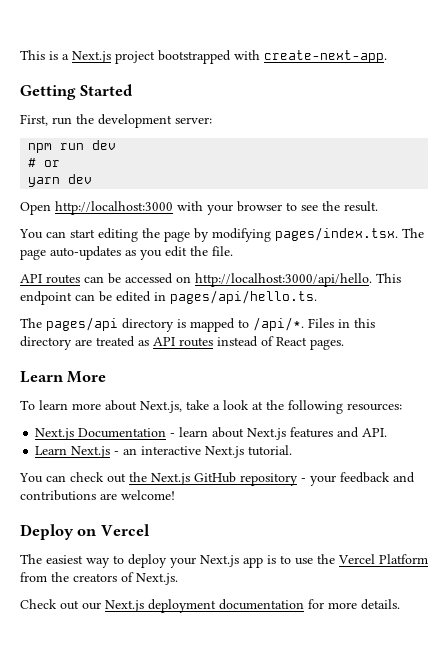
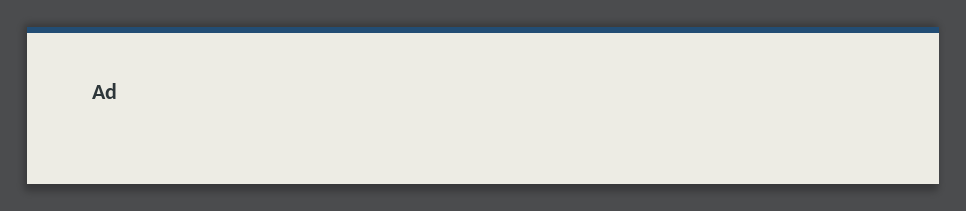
[20,50,387,64] [20,84,134,100] [20,114,212,128] [28,140,117,153] [28,158,61,167] [28,174,93,187] [20,201,378,215] [19,227,424,242] [20,246,233,260] [20,273,401,287] [20,290,317,305] [20,317,375,332] [20,336,344,350] [20,371,107,383] [20,400,402,414] [35,427,388,440] [35,445,293,458] [19,472,415,486] [20,490,175,501] [20,524,150,540] [20,554,428,568] [20,572,178,585] [20,599,400,613] This is a Next.js project bootstrapped with create-next-app. // Getting Started // First, run the development server: // npm run dev // # or // yarn dev // Open http://localhost:3000 with your browser to see the result. // You can start editing the page by modifying pages/index.tsx. The page auto-updates as you edit the file. // API routes can be accessed on http://localhost:3000/api/hello. This endpoint can be edited in pages/api/hello.ts. // The pages/api directory is mapped to /api/*. Files in this directory are treated as API routes instead of React pages. // Learn More // To learn more about Next.js, take a look at the following resources: // Next.js Documentation - learn about Next.js features and API. // Learn Next.js - an interactive Next.js tutorial. // You can check out the Next.js GitHub repository - your feedback and contributions are welcome! // Deploy on Vercel // The easiest way to deploy your Next.js app is to use the Vercel Platform from the creators of Next.js. // Check out our Next.js deployment documentation for more details. -> [92,83,117,99] Ad

